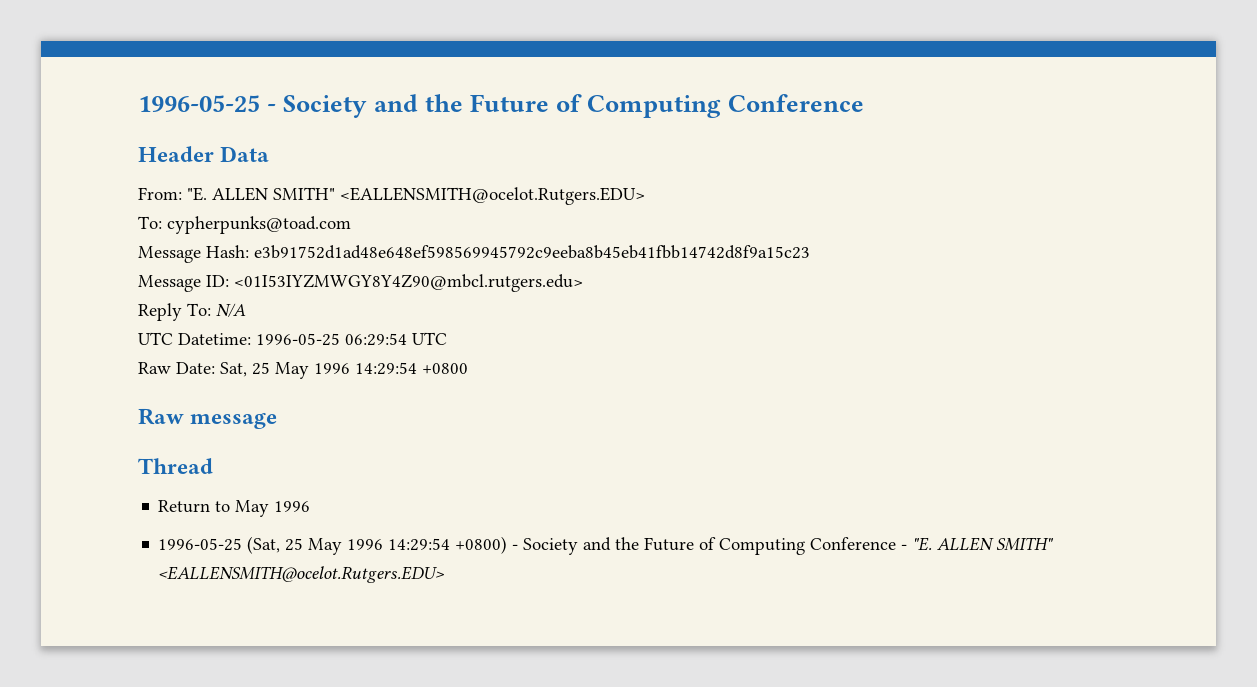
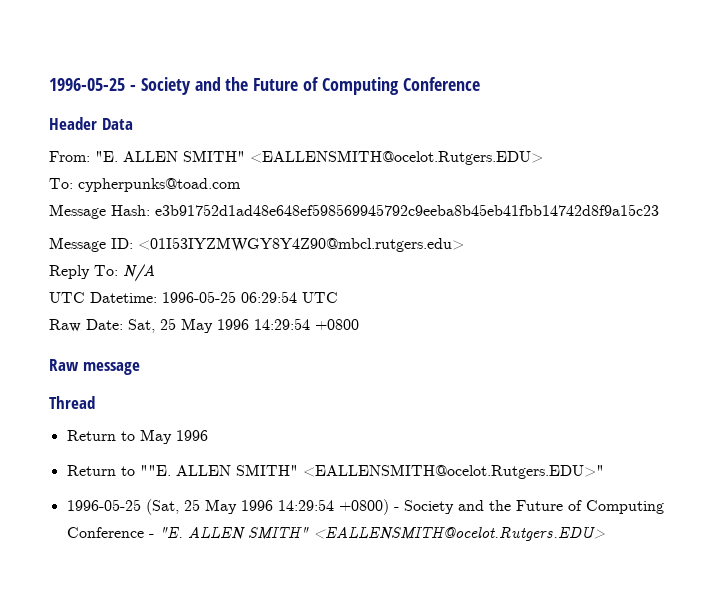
(311, 506) none -> [66,464,604,479] // Return to ""E. ALLEN SMITH" <EALLENSMITH@ocelot.Rutgers.EDU>"

